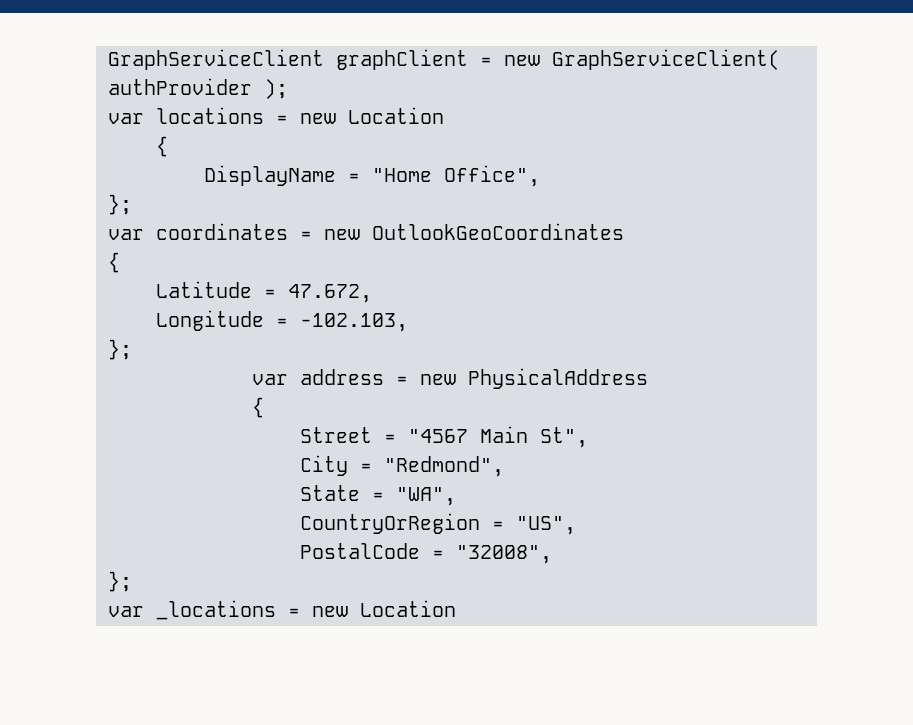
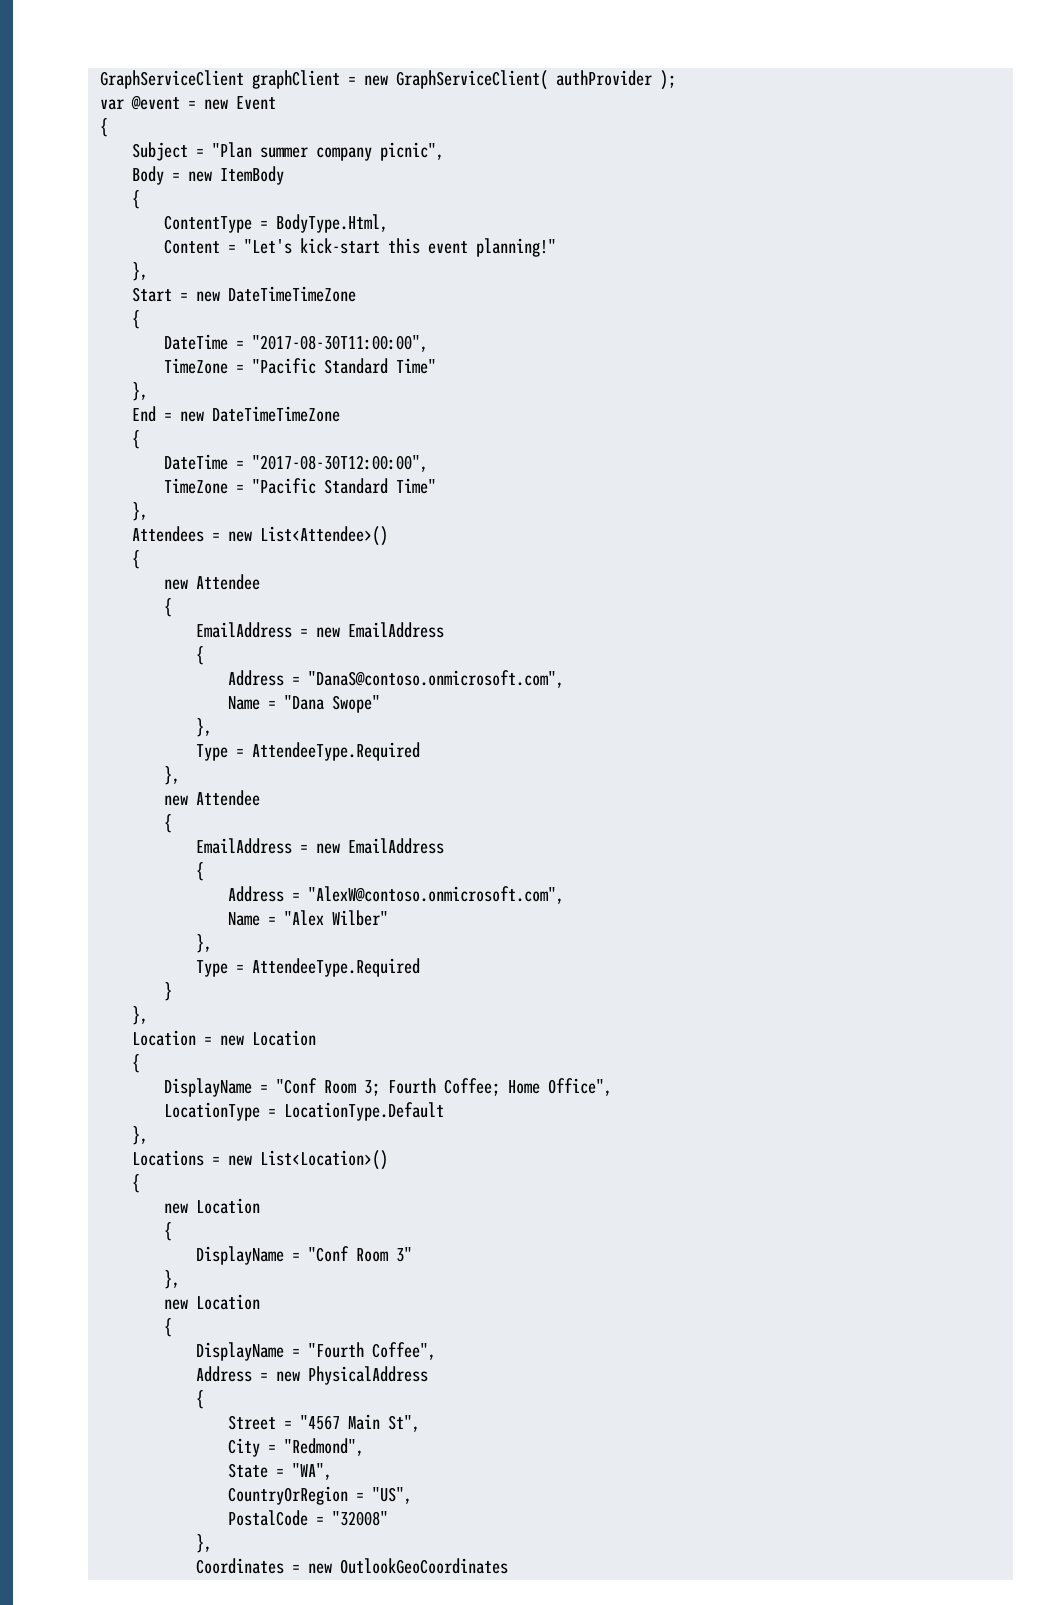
[156,107,265,124] locations -> [131,95,276,110] [100,118,108,137] [132,142,444,161] [132,166,284,185] [132,190,140,209] [164,214,388,233] [164,238,556,257] [132,262,148,281] [132,286,356,302] [132,310,140,329] [164,334,428,352] [164,358,436,374] [132,382,148,401] [132,406,340,422] [132,430,140,449] [164,454,428,472] [164,478,436,494] [132,502,148,521] [132,526,388,546] [132,550,140,569] [164,574,260,590] [164,598,172,617] [196,622,444,638] [196,646,204,665] [228,670,564,688] [228,695,380,713] [196,718,212,737] [196,742,420,761] [164,766,180,785] [164,790,260,806] [164,814,172,833] [196,838,444,854] [196,862,204,881] [228,886,564,904] [228,910,388,926] [196,934,212,953] [196,958,420,977] [164,982,172,1001] [132,1006,148,1025] [132,1030,196,1046] @event = new Event // { // Subject = "Plan summer company picnic", // Body = new ItemBody // { // ContentType = BodyType.Html, // Content = "Let's kick-start this event planning!" // }, // Start = new DateTimeTimeZone // { // DateTime = "2017-08-30T11:00:00", // TimeZone = "Pacific Standard Time" // }, // End = new DateTimeTimeZone // { // DateTime = "2017-08-30T12:00:00", // TimeZone = "Pacific Standard Time" // }, // Attendees = new List<Attendee>() // { // new Attendee // { // EmailAddress = new EmailAddress // { // Address = "DanaS@contoso.onmicrosoft.com", // Name = "Dana Swope" // }, // Type = AttendeeType.Required // }, // new Attendee // { // EmailAddress = new EmailAddress // { // Address = "AlexW@contoso.onmicrosoft.com", // Name = "Alex Wilber" // }, // Type = AttendeeType.Required // } // }, // Location
[372,165,541,187] [108,194,133,215] [108,223,625,240] [108,252,121,273] [156,281,373,303] [156,310,409,332] [108,339,133,360] [252,369,385,385] "Home Office", // }; // var coordinates = new OutlookGeoCoordinates // { // Latitude = 47.672, // Longitude = -102.103, // }; // var address -> [276,1078,612,1096] [164,1102,444,1121] [132,1126,148,1145] [132,1150,388,1170] [132,1174,140,1193] [164,1198,260,1214] [164,1222,172,1241] [196,1246,412,1265] [164,1270,180,1289] [164,1294,260,1310] [164,1318,172,1337] [196,1342,436,1361] [196,1366,252,1382] "Conf Room 3; Fourth Coffee; Home Office", // LocationType = LocationType.Default // }, // Locations = new List<Location>() // { // new Location // { // DisplayName = "Conf Room 3" // }, // new Location // { // DisplayName = "Fourth Coffee", // Address
[456,545,553,564] [108,571,133,592] [108,600,457,620] "32008", // }; // var _locations = new Location -> [332,1511,388,1526] [196,1534,212,1553] [196,1558,508,1574] "32008" // }, // Coordinates = new OutlookGeoCoordinates

